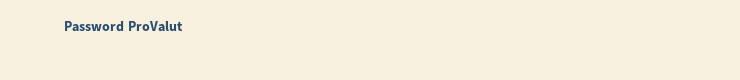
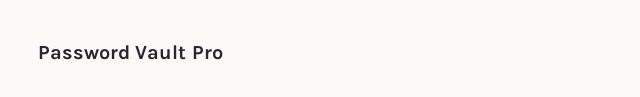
[127,21,183,32] ProValut -> [135,45,223,60] Vault Pro

